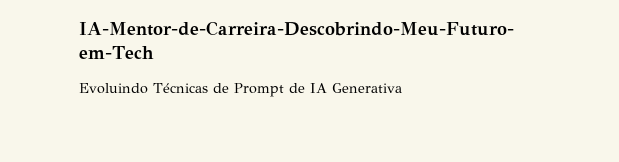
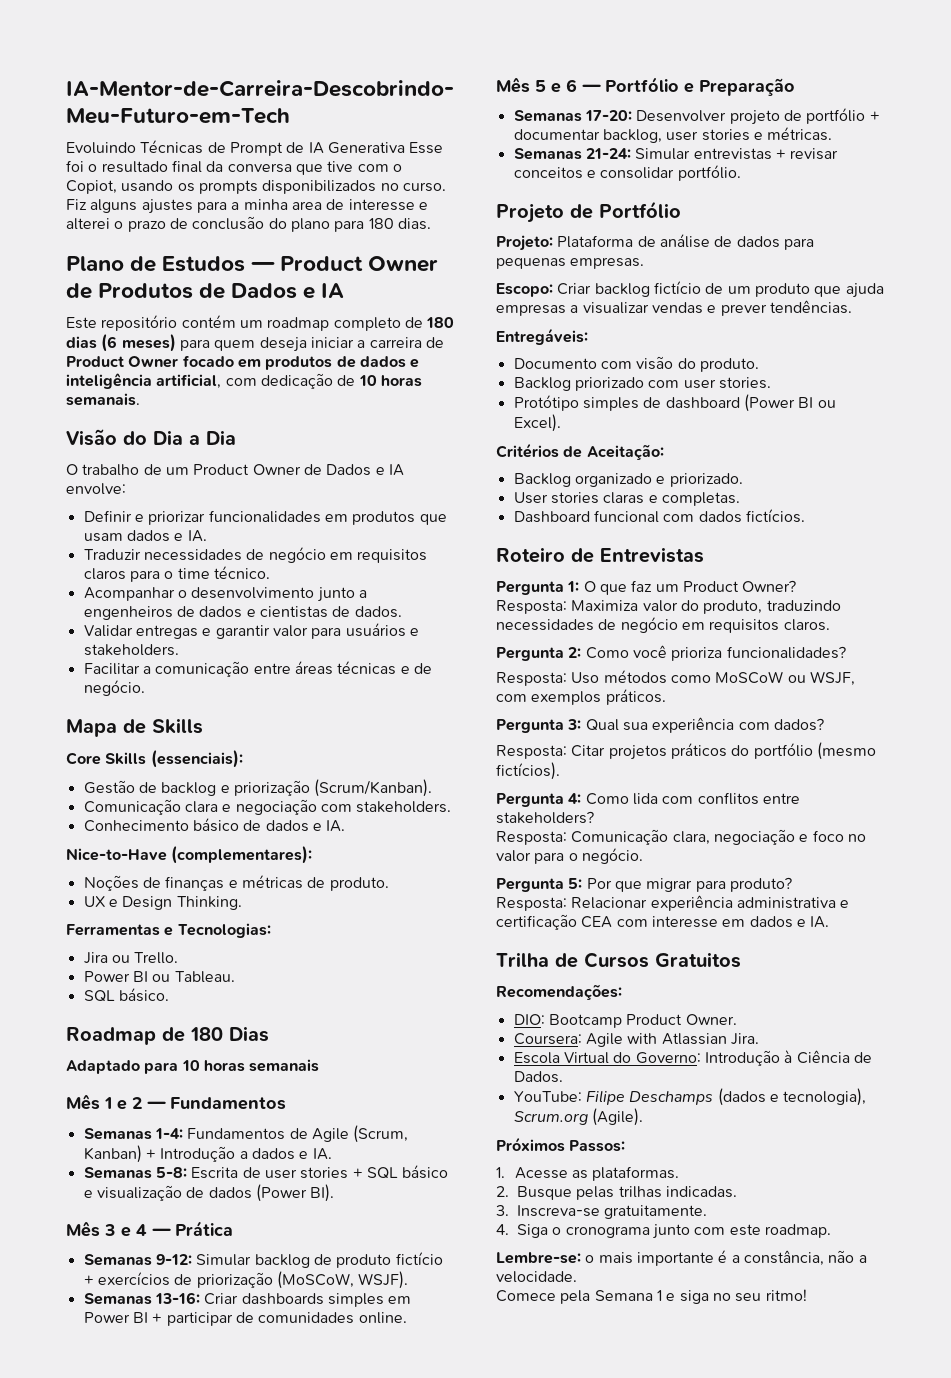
(402, 88) none -> [409,142,444,154] [66,160,402,175] [66,180,446,194] [66,199,428,214] [66,216,431,232] [66,256,439,272] [66,283,345,299] [66,315,455,331] [66,334,444,352] [66,355,420,370] [66,373,422,389] [66,393,140,406] [66,429,236,446] [66,464,404,476] [66,483,126,495] [83,510,447,525] [83,530,207,542] [83,547,428,563] [83,566,270,582] [83,587,367,602] [83,606,402,620] [83,623,419,639] [83,644,179,656] [83,661,432,677] [83,680,145,696] [66,718,203,737] [66,750,243,768] [83,779,433,797] [83,799,452,815] [83,818,346,832] [66,846,313,864] [83,875,389,891] [83,896,242,910] [66,923,271,938] [83,952,179,964] [83,971,235,983] [83,988,169,1002] [66,1026,269,1045] [66,1059,320,1074] [66,1095,286,1110] [83,1125,409,1143] [83,1145,332,1163] [83,1165,449,1179] [83,1184,335,1202] [66,1221,233,1237] [83,1252,443,1268] [83,1271,409,1289] [83,1292,412,1307] [83,1312,407,1326] [496,77,795,96] [513,108,880,125] [513,127,833,143] [513,148,839,160] [513,165,741,181] [496,201,681,223] [496,234,814,251] [496,257,645,269] [496,281,884,298] [496,300,852,316] [496,328,588,345] [513,356,759,372] [513,377,771,391] [513,394,836,412] [513,414,561,432] [496,443,664,460] [513,473,743,487] [513,492,740,506] [513,509,805,523] [496,547,704,563] [496,580,797,595] [496,600,841,614] [496,617,830,633] [496,645,846,661] [496,670,855,686] [496,689,666,705] [496,717,824,733] [496,742,876,760] [496,762,560,780] [496,792,800,807] [496,811,594,824] [496,829,866,845] [496,848,643,864] [496,877,792,892] [496,895,850,911] [496,914,830,930] [496,952,741,968] [496,984,622,1000] [513,1014,737,1028] [513,1033,759,1047] [513,1050,872,1066] [513,1071,563,1083] [513,1088,867,1106] [513,1108,643,1126] [496,1137,626,1152] [496,1166,680,1181] [496,1186,737,1200] [496,1205,708,1219] [496,1224,831,1239] [496,1250,867,1266] [496,1271,577,1283] [496,1289,807,1304] Esse foi o resultado final da conversa que tive com o Copiot, usando os prompts disponibilizados no curso. Fiz alguns ajustes para a minha area de interesse e alterei o prazo de conclusão do plano para 180 dias. // Plano de Estudos — Product Owner de Produtos de Dados e IA // Este repositório contém um roadmap completo de 180 dias (6 meses) para quem deseja iniciar a carreira de Product Owner focado em produtos de dados e inteligência artificial, com dedicação de 10 horas semanais. // Visão do Dia a Dia // O trabalho de um Product Owner de Dados e IA envolve: // Definir e priorizar funcionalidades em produtos que usam dados e IA. // Traduzir necessidades de negócio em requisitos claros para o time técnico. // Acompanhar o desenvolvimento junto a engenheiros de dados e cientistas de dados. // Validar entregas e garantir valor para usuários e stakeholders. // Facilitar a comunicação entre áreas técnicas e de negócio. // Mapa de Skills // Core Skills (essenciais): // Gestão de backlog e priorização (Scrum/Kanban). // Comunicação clara e negociação com stakeholders. // Conhecimento básico de dados e IA. // Nice-to-Have (complementares): // Noções de finanças e métricas de produto. // UX e Design Thinking. // Ferramentas e Tecnologias: // Jira ou Trello. // Power BI ou Tableau. // SQL básico. // Roadmap de 180 Dias // Adaptado para 10 horas semanais // Mês 1 e 2 — Fundamentos // Semanas 1-4: Fundamentos de Agile (Scrum, Kanban) + Introdução a dados e IA. // Semanas 5-8: Escrita de user stories + SQL básico e visualização de dados (Power BI). // Mês 3 e 4 — Prática // Semanas 9-12: Simular backlog de produto fictício + exercícios de priorização (MoSCoW, WSJF). // Semanas 13-16: Criar dashboards simples em Power BI + participar de comunidades online. // Mês 5 e 6 — Portfólio e Preparação // Semanas 17-20: Desenvolver projeto de portfólio + documentar backlog, user stories e métricas. // Semanas 21-24: Simular entrevistas + revisar conceitos e consolidar portfólio. // Projeto de Portfólio // Projeto: Plataforma de análise de dados para pequenas empresas. // Escopo: Criar backlog fictício de um produto que ajuda empresas a visualizar vendas e prever tendências. // Entregáveis: // Documento com visão do produto. // Backlog priorizado com user stories. // Protótipo simples de dashboard (Power BI ou Excel). // Critérios de Aceitação: // Backlog organizado e priorizado. // User stories claras e completas. // Dashboard funcional com dados fictícios. // Roteiro de Entrevistas // Pergunta 1: O que faz um Product Owner? // Resposta: Maximiza valor do produto, traduzindo necessidades de negócio em requisitos claros. // Pergunta 2: Como você prioriza funcionalidades? // Resposta: Uso métodos como MoSCoW ou WSJF, com exemplos práticos. // Pergunta 3: Qual sua experiência com dados? // Resposta: Citar projetos práticos do portfólio (mesmo fictícios). // Pergunta 4: Como lida com conflitos entre stakeholders? // Resposta: Comunicação clara, negociação e foco no valor para o negócio. // Pergunta 5: Por que migrar para produto? // Resposta: Relacionar experiência administrativa e certificação CEA com interesse em dados e IA. // Trilha de Cursos Gratuitos // Recomendações: // DIO: Bootcamp Product Owner. // Coursera: Agile with Atlassian Jira. // Escola Virtual do Governo: Introdução à Ciência de Dados. // YouTube: Filipe Deschamps (dados e tecnologia), Scrum.org (Agile). // Próximos Passos: // 1. Acesse as plataformas. // 2. Busque pelas trilhas indicadas. // 3. Inscreva-se gratuitamente. // 4. Siga o cronograma junto com este roadmap. // Lembre-se: o mais importante é a constância, não a velocidade. // Comece pela Semana 1 e siga no seu ritmo!

